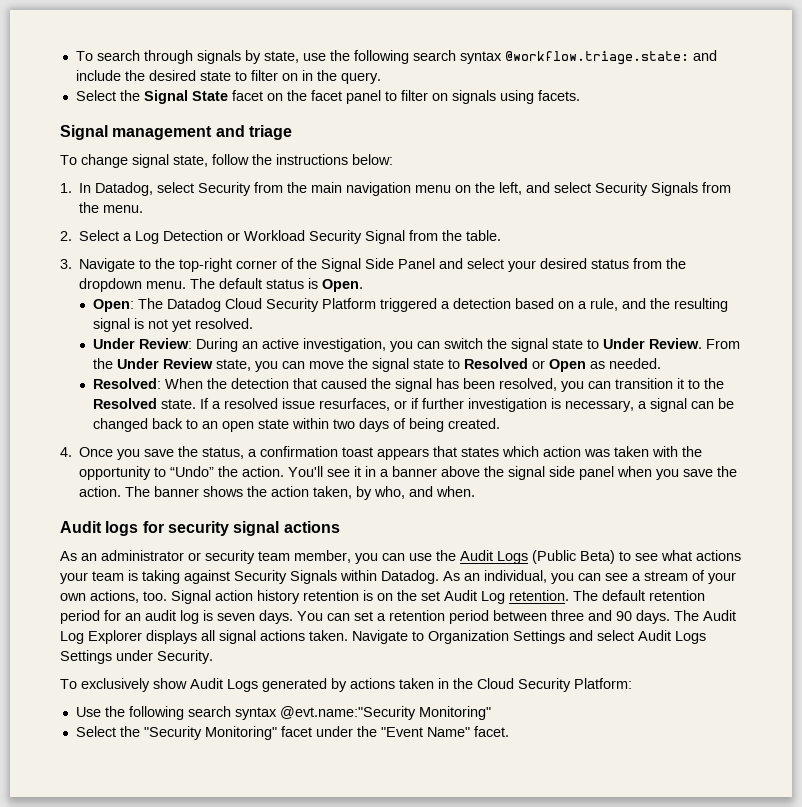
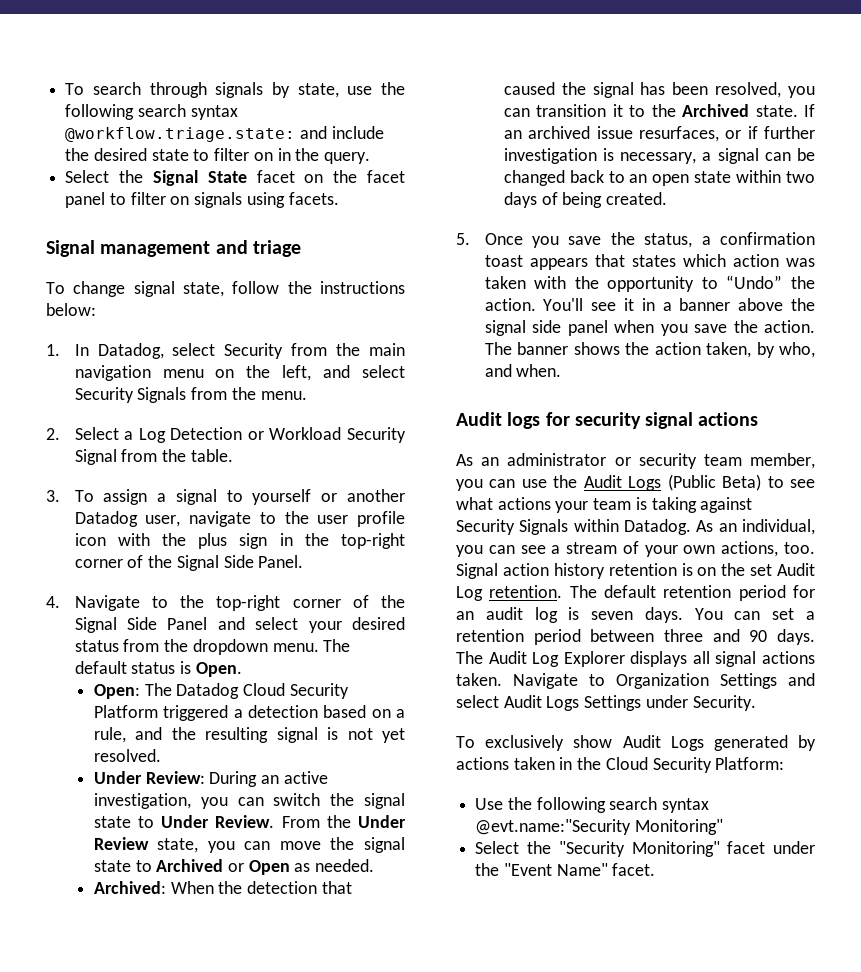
(72, 264) none -> [74,489,406,505] [74,511,405,527] [74,533,406,549] [74,555,304,571] [46,596,60,608] To assign a signal to yourself or another Datadog user, navigate to the user profile icon with the plus sign in the top-right corner of the Signal Side Panel. // 4.
[464,358,529,369] Resolved -> [156,859,224,872] Archived
[93,378,162,389] Resolved: -> [93,881,166,894] Archived:
[93,398,158,409] Resolved -> [682,104,750,117] Archived
[212,398,279,409] a resolved -> [503,126,591,139] an archived
[60,447,72,457] 4. -> [456,233,470,245] 5.

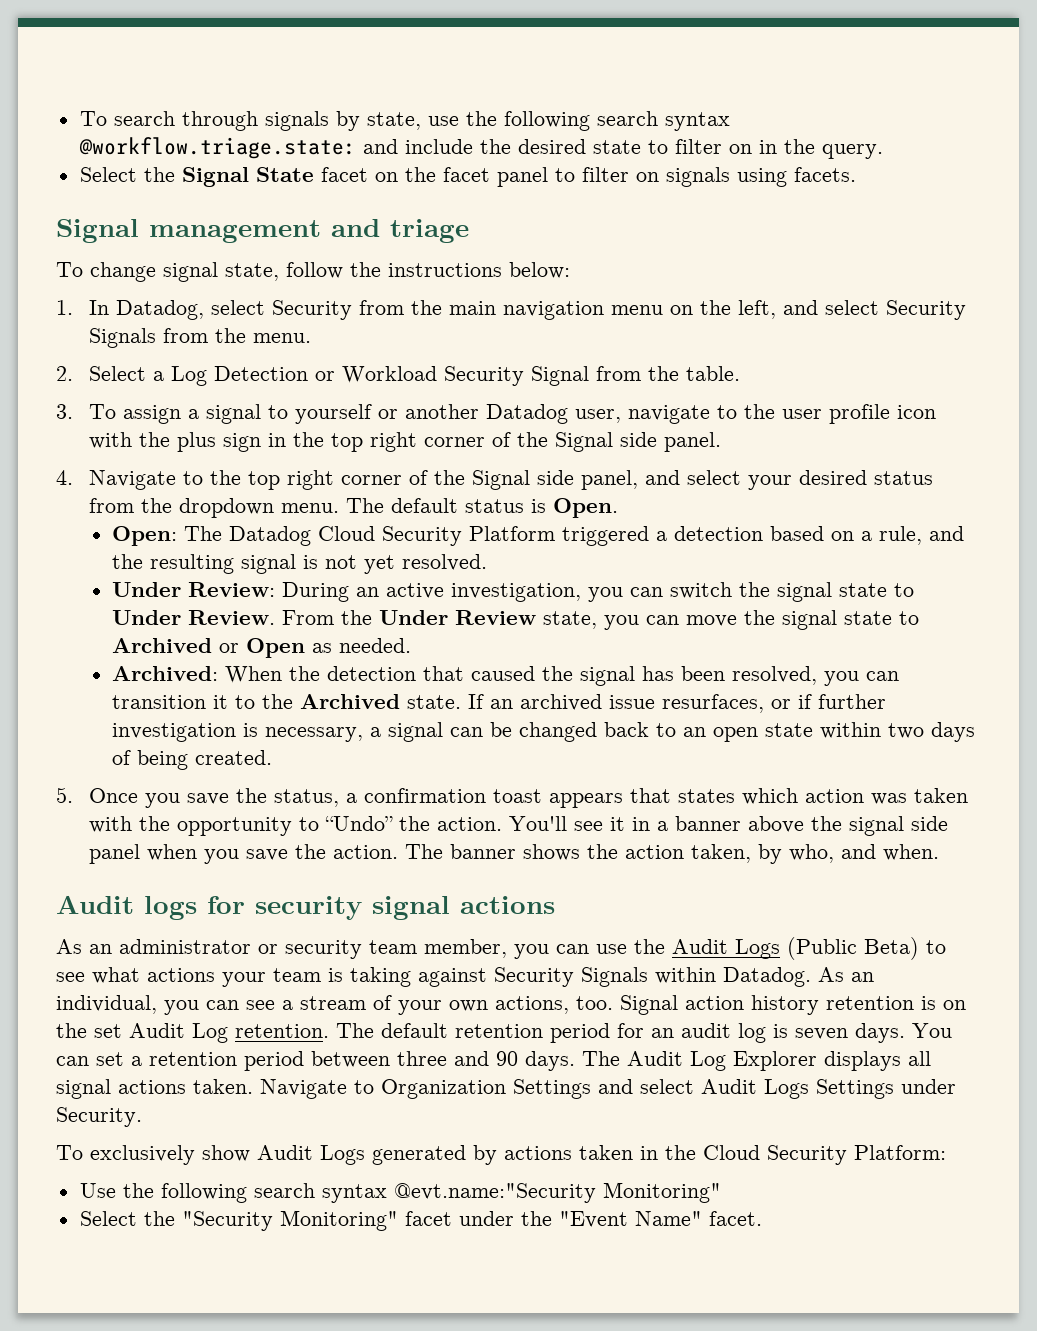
[341,533,406,549] [74,555,304,571] top-right corner of the Signal Side Panel. -> [330,432,721,452] top right corner of the Signal side panel.
[216,595,405,611] [74,617,208,633] top-right corner of the Signal Side Panel -> [247,470,638,490] top right corner of the Signal side panel,

